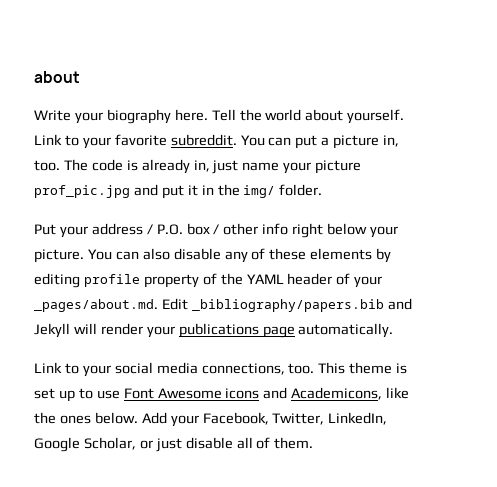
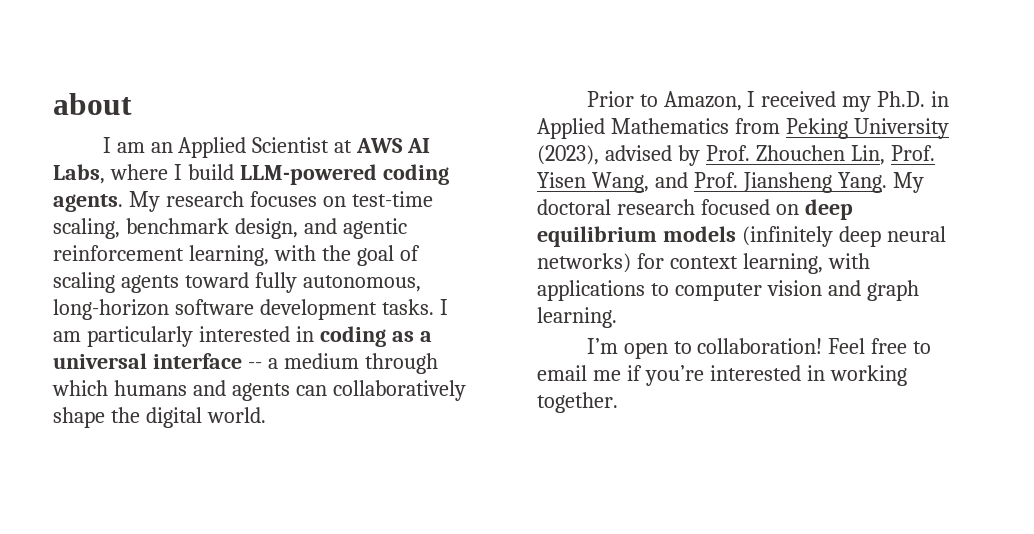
[34,109,405,124] [34,134,400,149] [34,159,362,174] [34,184,323,199] [34,223,399,238] [34,248,392,263] [34,273,383,288] [34,298,412,312] [34,323,394,338] [34,362,408,377] [34,387,410,402] [34,412,388,427] [34,437,314,452] Write your biography here. Tell the world about yourself. Link to your favorite subreddit. You can put a picture in, too. The code is already in, just name your picture prof_pic.jpg and put it in the img/ folder. // Put your address / P.O. box / other info right below your picture. You can also disable any of these elements by editing profile property of the YAML header of your _pages/about.md. Edit _bibliography/papers.bib and Jekyll will render your publications page automatically. // Link to your social media connections, too. This theme is set up to use Font Awesome icons and Academicons, like the ones below. Add your Facebook, Twitter, LinkedIn, Google Scholar, or just disable all of them. -> [102,137,431,158] [53,164,449,185] [53,191,433,212] [53,218,407,239] [53,245,420,266] [53,272,421,293] [53,299,448,320] [53,326,432,347] [53,353,438,374] [52,380,466,401] [53,407,266,428] [586,91,950,112] [537,118,949,139] [537,145,935,166] [537,172,924,193] [537,199,853,220] [537,226,946,247] [537,253,870,274] [537,280,919,301] [537,307,617,328] [586,338,932,359] [537,365,907,386] [537,392,618,413] I am an Applied Scientist at AWS AI Labs, where I build LLM-powered coding agents. My research focuses on test-time scaling, benchmark design, and agentic reinforcement learning, with the goal of scaling agents toward fully autonomous, long-horizon software development tasks. I am particularly interested in coding as a universal interface -- a medium through which humans and agents can collaboratively shape the digital world. // Prior to Amazon, I received my Ph.D. in Applied Mathematics from Peking University (2023), advised by Prof. Zhouchen Lin, Prof. Yisen Wang, and Prof. Jiansheng Yang. My doctoral research focused on deep equilibrium models (infinitely deep neural networks) for context learning, with applications to computer vision and graph learning. // I’m open to collaboration! Feel free to email me if you’re interested in working together.

